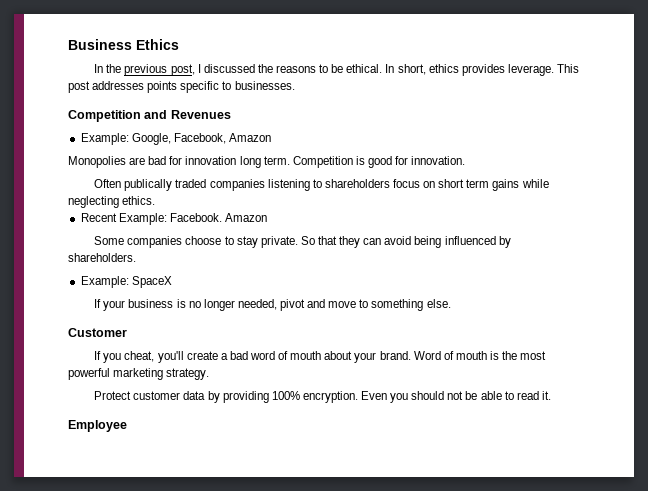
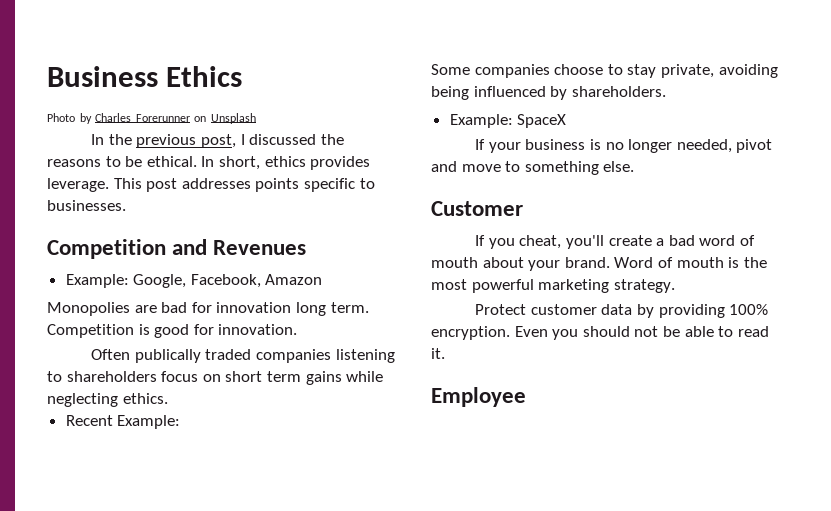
(179, 44) none -> [47,113,256,124] // Photo by Charles Forerunner on Unsplash
[169,213,267,222] Facebook. Amazon -> (181, 422) none
[260,236,412,248] private. So that they can avoid -> [660,64,778,78] private, avoiding

